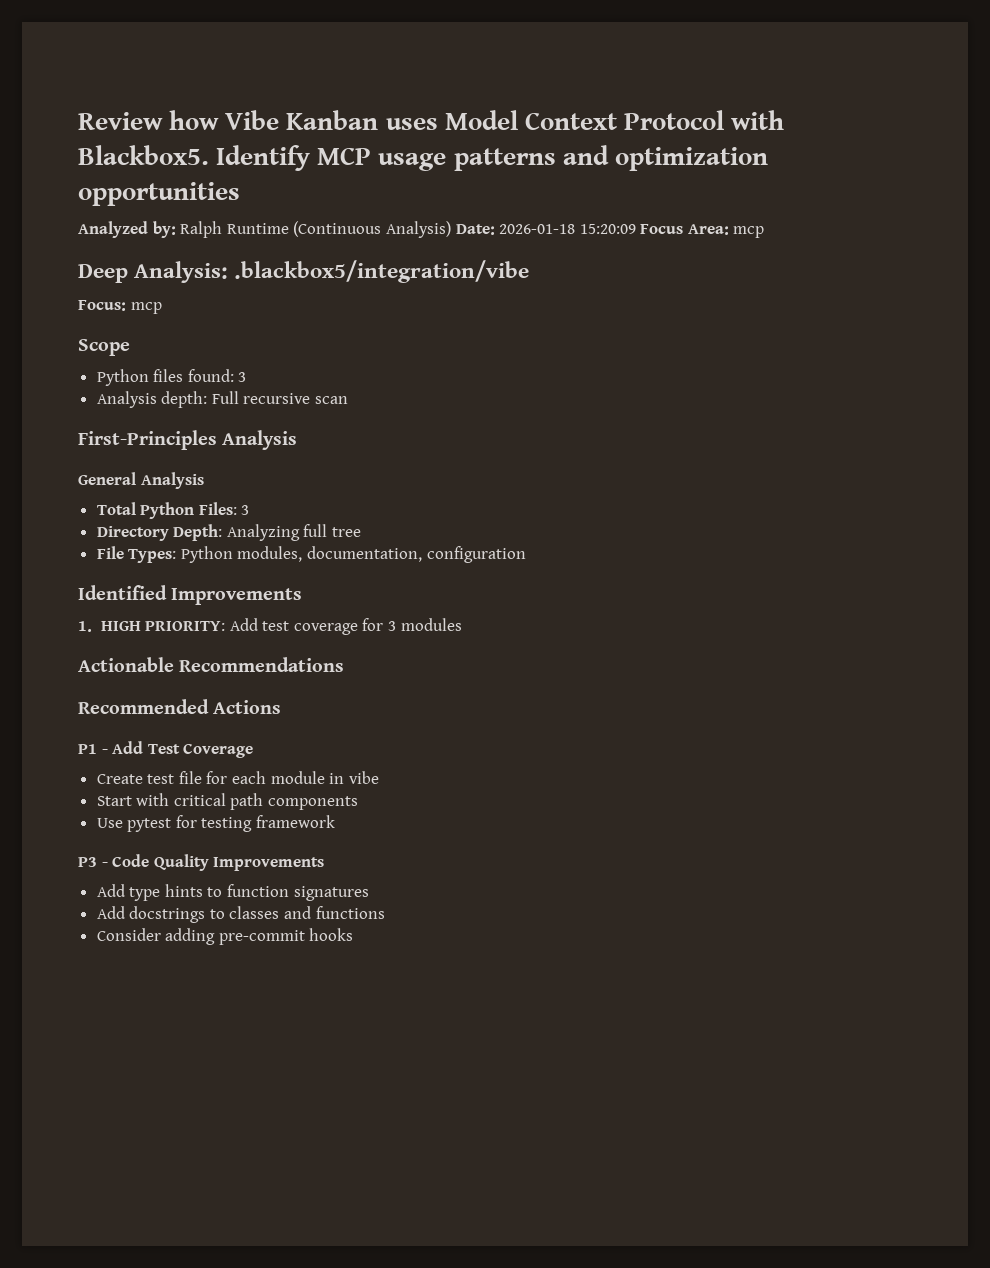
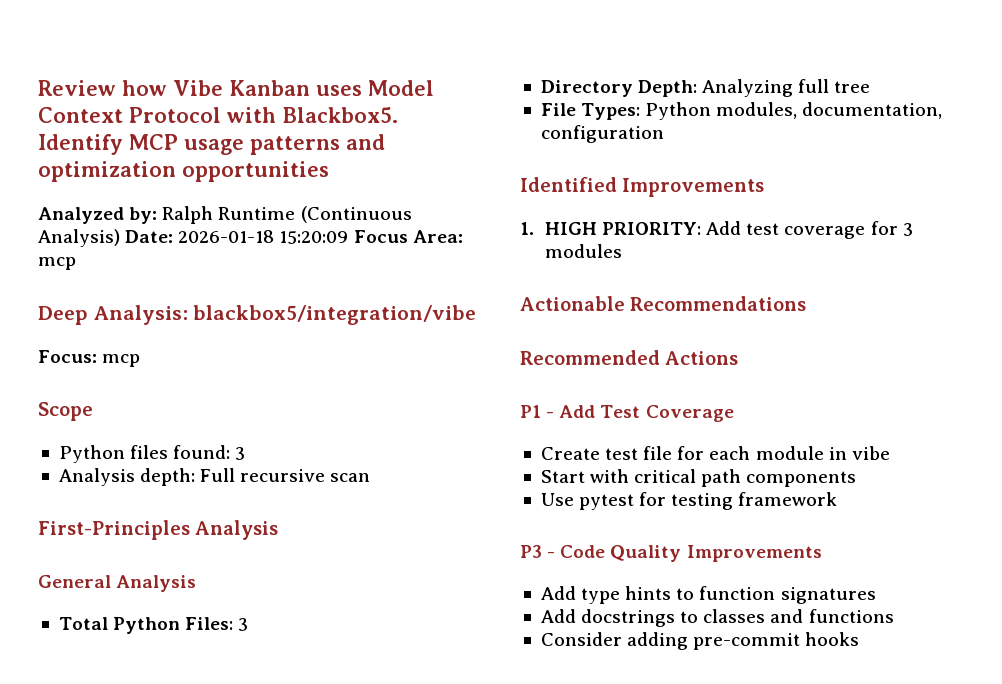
[234,260,530,283] .blackbox5/integration/vibe -> [193,305,477,325] blackbox5/integration/vibe

